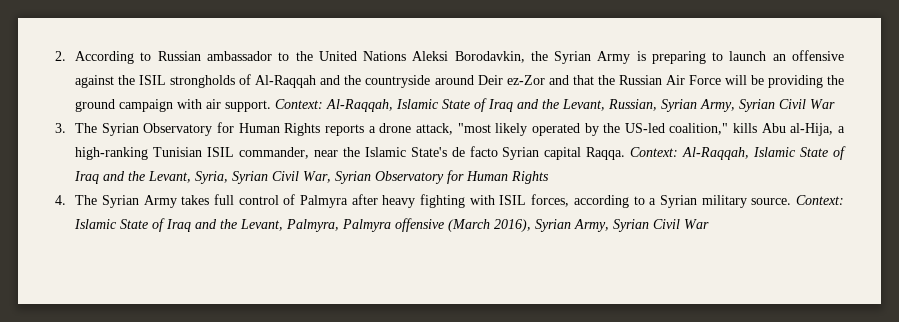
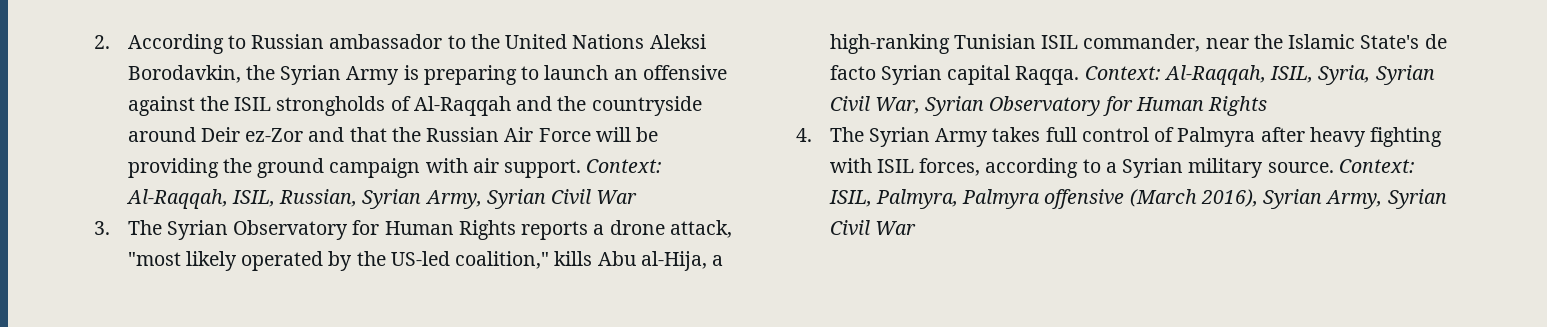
[396,98,606,112] Islamic State of Iraq and the Levant, -> [231,190,275,207] ISIL,
[753,146,846,160] [74,171,192,184] Islamic State of Iraq and the Levant, -> [1270,66,1314,83] ISIL,
[74,218,284,232] Islamic State of Iraq and the Levant, -> [828,190,872,207] ISIL,

